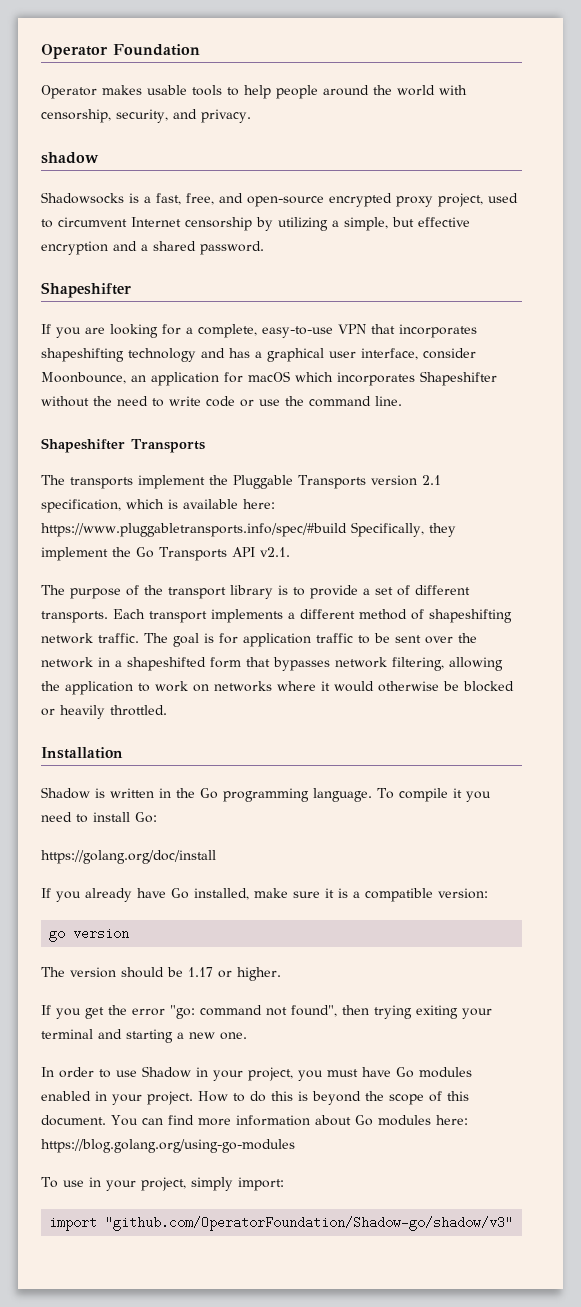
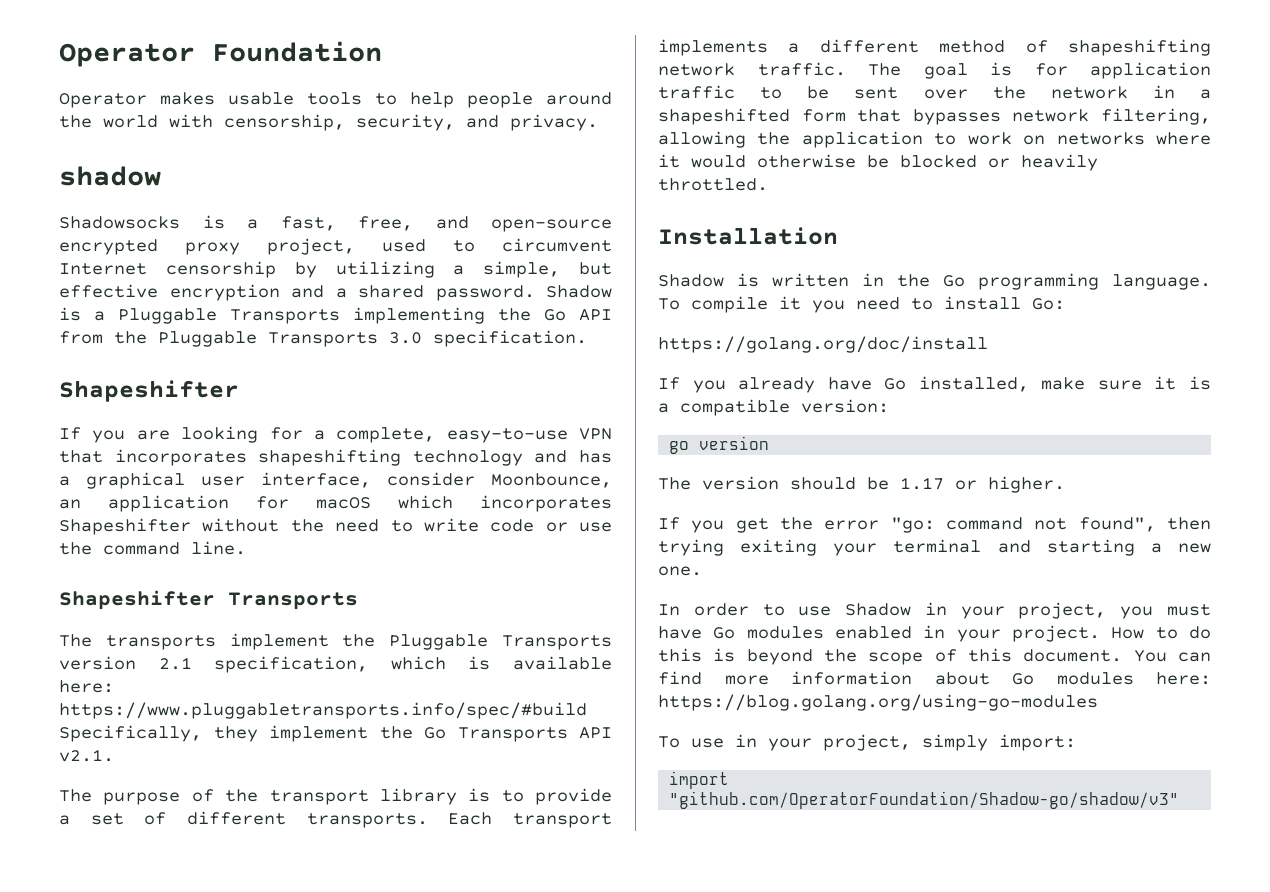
(264, 248) none -> [546,285,612,298] [59,307,612,324] [59,330,587,347] Shadow is a Pluggable Transports implementing the Go API from the Pluggable Transports 3.0 specification.

